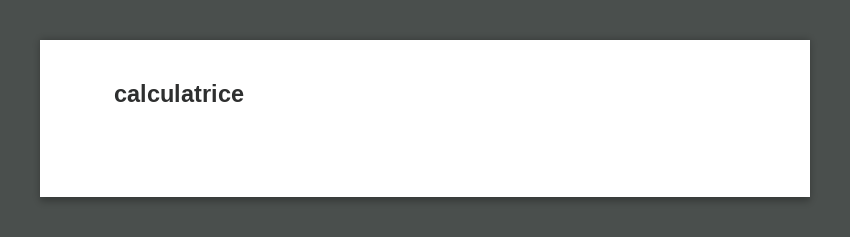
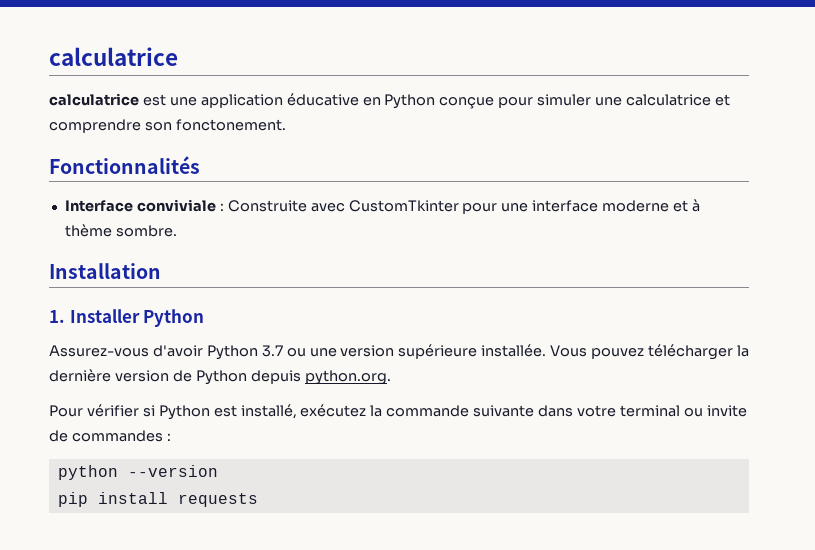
[114,84,244,102] calculatrice -> [49,47,178,66] [49,93,730,109] [49,119,286,133] [49,156,200,174] [64,199,701,214] [64,224,177,237] [49,263,161,279] [49,309,205,327] [49,344,749,360] [49,369,391,385] [49,404,747,420] [49,430,171,442] [57,465,218,480] [57,492,258,507] calculatrice // calculatrice est une application éducative en Python conçue pour simuler une calculatrice et comprendre son fonctonement. // Fonctionnalités // Interface conviviale : Construite avec CustomTkinter pour une interface moderne et à thème sombre. // Installation // 1. Installer Python // Assurez-vous d'avoir Python 3.7 ou une version supérieure installée. Vous pouvez télécharger la dernière version de Python depuis python.org. // Pour vérifier si Python est installé, exécutez la commande suivante dans votre terminal ou invite de commandes : // python --version // pip install requests

